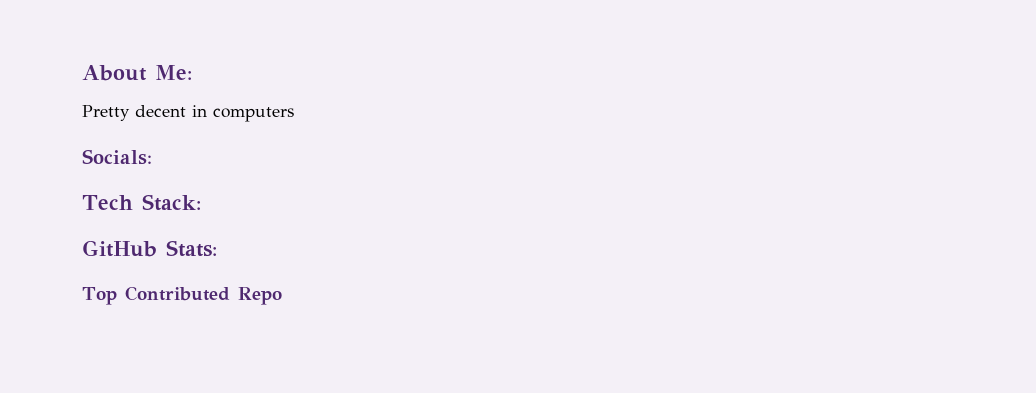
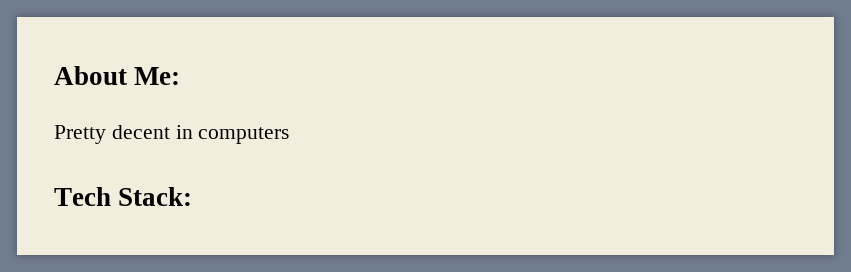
[82,149,152,165] // Socials: -> (290, 135) none
[82,240,217,257] [82,286,282,305] // GitHub Stats: // Top Contributed Repo -> (193, 196) none

